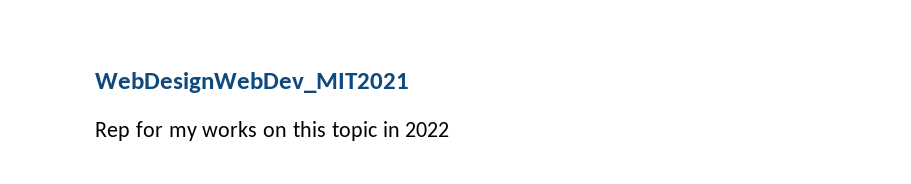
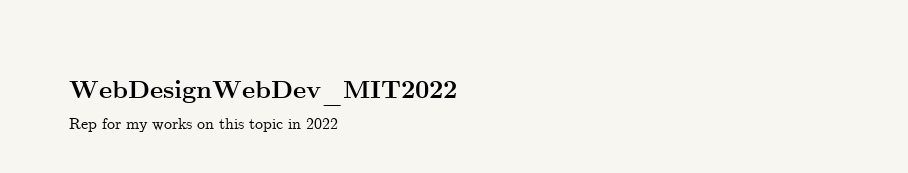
[95,72,409,93] WebDesignWebDev_MIT2021 -> [69,80,457,106] WebDesignWebDev_MIT2022

